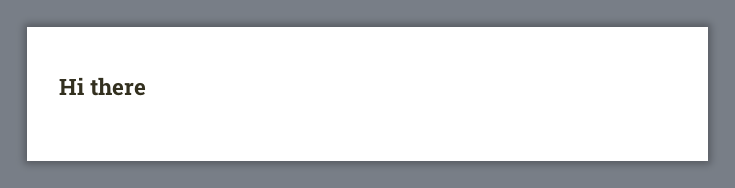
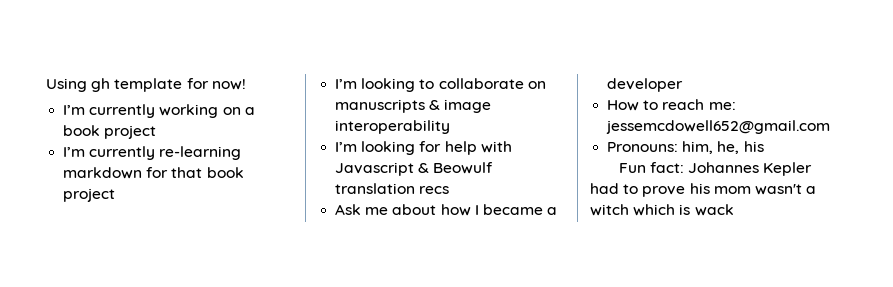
[59,77,147,96] Hi there -> [46,78,246,92] [63,104,255,118] [63,125,157,139] [63,146,242,160] [63,167,244,179] [63,188,116,202] [335,78,546,92] [335,99,492,113] [335,120,451,134] [335,141,512,155] [335,162,494,176] [335,183,450,194] [335,204,558,216] [607,78,684,92] [607,99,736,111] [606,120,831,134] [607,141,764,154] [618,162,813,176] [590,183,817,197] [590,204,734,216] Using gh template for now! // I’m currently working on a book project // I’m currently re-learning markdown for that book project // I’m looking to collaborate on manuscripts & image interoperability // I’m looking for help with Javascript & Beowulf translation recs // Ask me about how I became a developer // How to reach me: jessemcdowell652@gmail.com // Pronouns: him, he, his // Fun fact: Johannes Kepler had to prove his mom wasn't a witch which is wack

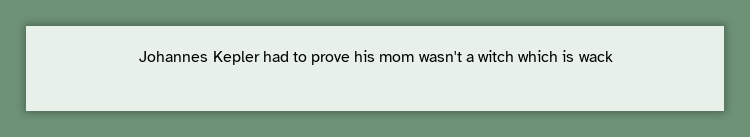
[46,78,246,92] [63,104,255,118] [63,125,157,139] [63,146,242,160] [63,167,244,179] [63,188,116,202] [335,78,546,92] [335,99,492,113] [335,120,451,134] [335,141,512,155] [335,162,494,176] [335,183,450,194] [335,204,558,216] [607,78,684,92] [607,99,736,111] [606,120,831,134] [607,141,764,154] [618,162,684,173] Using gh template for now! // I’m currently working on a book project // I’m currently re-learning markdown for that book project // I’m looking to collaborate on manuscripts & image interoperability // I’m looking for help with Javascript & Beowulf translation recs // Ask me about how I became a developer // How to reach me: jessemcdowell652@gmail.com // Pronouns: him, he, his // Fun fact: -> (139, 56) none

